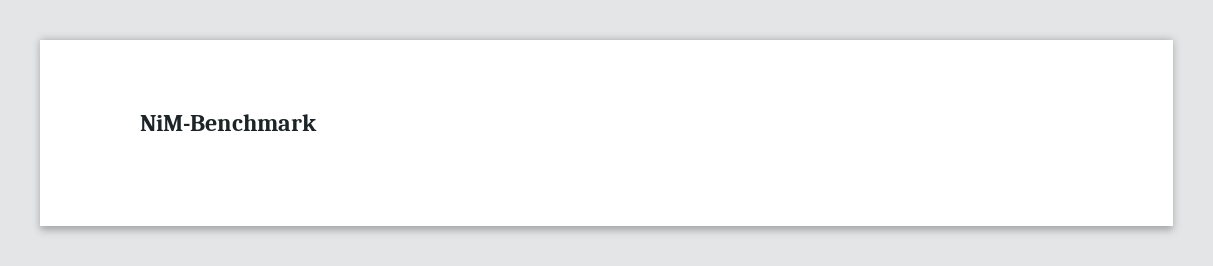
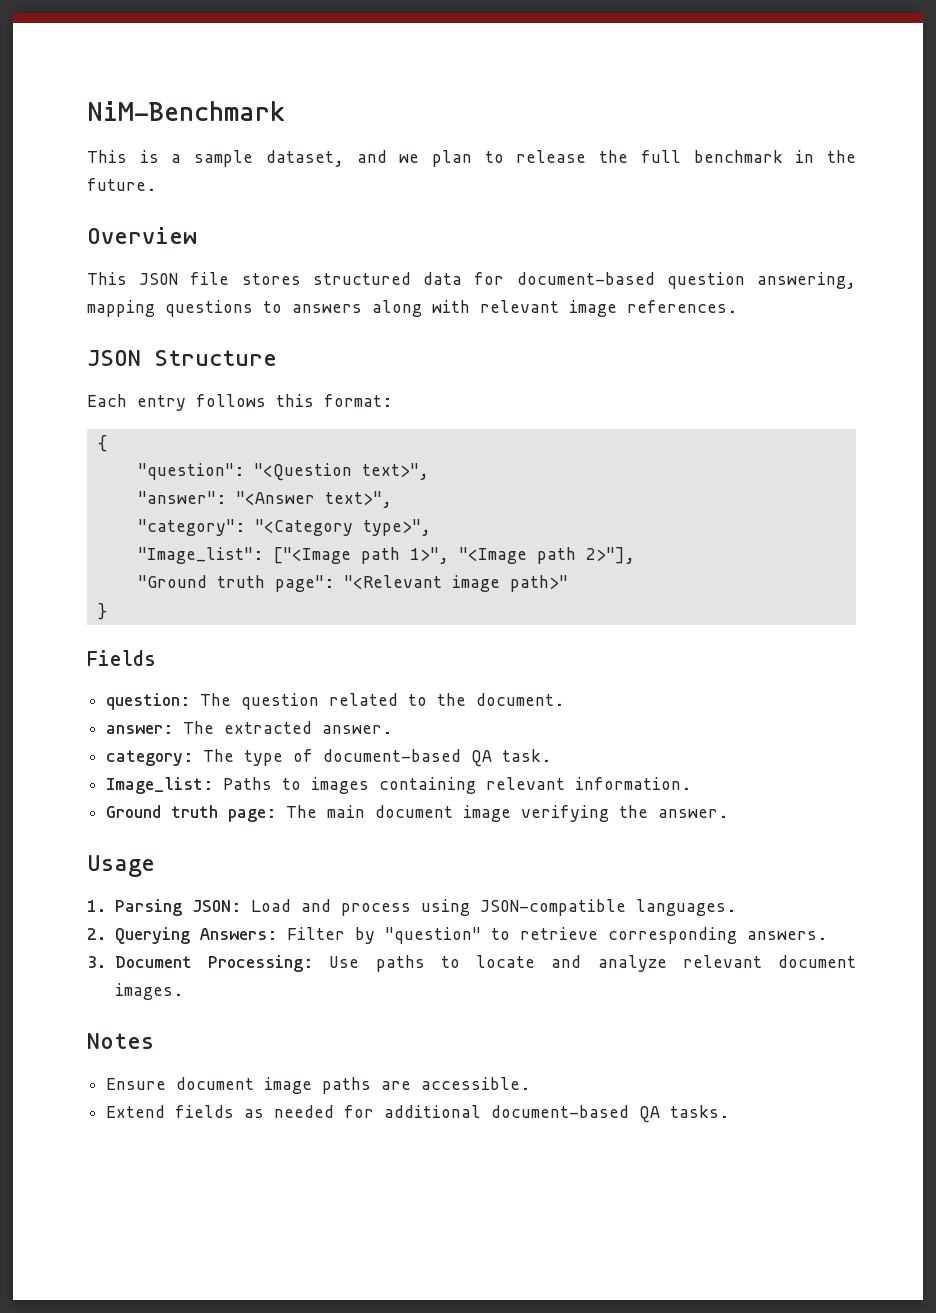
(317, 122) none -> [87,150,856,167] [87,178,156,191] [87,227,197,244] [87,272,856,289] [87,300,737,317] [87,350,277,366] [87,394,392,411] [97,435,107,452] [137,463,429,481] [137,491,392,508] [137,519,431,536] [137,547,635,564] [137,575,568,592] [97,603,107,620] [87,650,156,666] [106,693,565,710] [106,721,393,734] [106,749,552,767] [106,777,692,794] [106,805,729,822] [87,855,155,877] [87,899,736,916] [87,927,827,944] [87,955,856,972] [114,983,183,1000] [87,1033,154,1049] [106,1077,531,1094] [106,1105,730,1123] // This is a sample dataset, and we plan to release the full benchmark in the future. // Overview // This JSON file stores structured data for document-based question answering, mapping questions to answers along with relevant image references. // JSON Structure // Each entry follows this format: // { // "question": "<Question text>", // "answer": "<Answer text>", // "category": "<Category type>", // "Image_list": ["<Image path 1>", "<Image path 2>"], // "Ground truth page": "<Relevant image path>" // } // Fields // question: The question related to the document. // answer: The extracted answer. // category: The type of document-based QA task. // Image_list: Paths to images containing relevant information. // Ground truth page: The main document image verifying the answer. // Usage // 1. Parsing JSON: Load and process using JSON-compatible languages. // 2. Querying Answers: Filter by "question" to retrieve corresponding answers. // 3. Document Processing: Use paths to locate and analyze relevant document images. // Notes // Ensure document image paths are accessible. // Extend fields as needed for additional document-based QA tasks.

